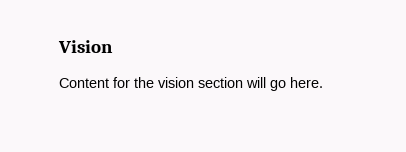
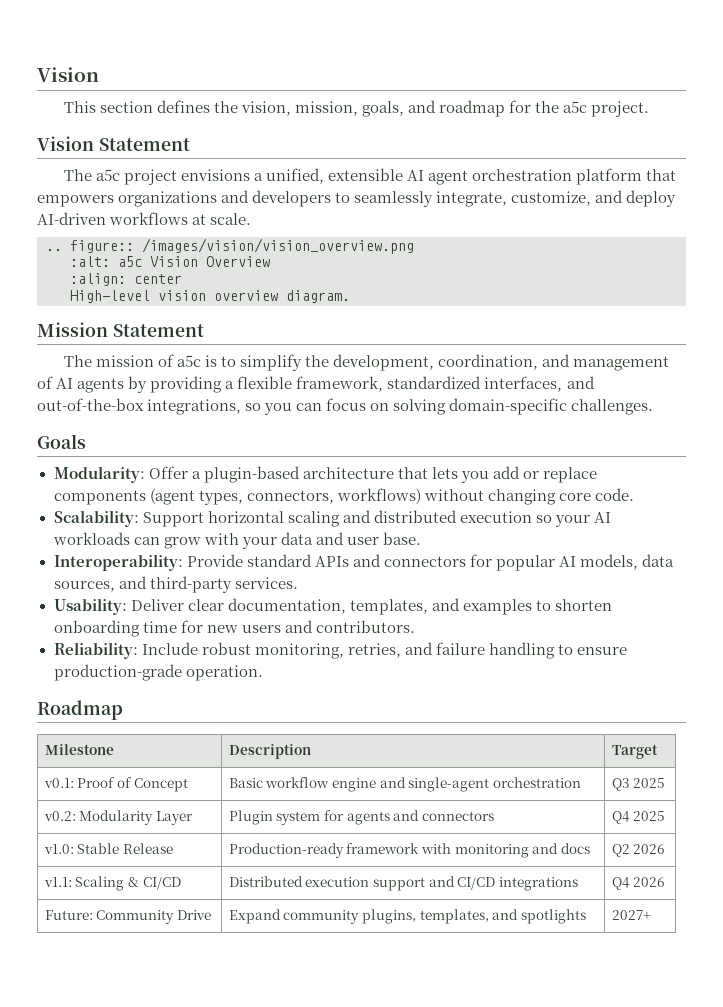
[59,77,323,91] Content for the vision section will go here. -> [63,100,650,117] [37,136,190,151] [63,168,677,185] [37,190,677,207] [37,212,252,225] [46,238,414,254] [70,256,270,267] [70,273,182,286] [70,290,350,303] [37,322,204,337] [63,354,670,371] [37,376,595,393] [37,398,654,415] [37,434,86,449] [53,466,598,483] [53,488,634,505] [53,510,611,527] [52,532,421,549] [53,554,674,571] [53,576,298,593] [53,598,612,615] [53,620,415,637] [53,642,627,659] [53,664,263,681] [37,700,123,720] [44,744,114,755] [228,744,311,759] [611,744,658,759] [43,777,188,792] [228,777,581,792] [611,778,666,791] [43,810,193,825] [228,810,494,825] [611,811,666,824] [43,843,173,854] [228,843,590,858] [611,844,666,857] [43,876,181,891] [228,876,578,891] [611,877,666,890] [44,910,211,924] [228,909,586,924] [611,910,651,920] This section defines the vision, mission, goals, and roadmap for the a5c project. // Vision Statement // The a5c project envisions a unified, extensible AI agent orchestration platform that empowers organizations and developers to seamlessly integrate, customize, and deploy AI-driven workflows at scale. // .. figure:: /images/vision/vision_overview.png // :alt: a5c Vision Overview // :align: center // High-level vision overview diagram. // Mission Statement // The mission of a5c is to simplify the development, coordination, and management of AI agents by providing a flexible framework, standardized interfaces, and out-of-the-box integrations, so you can focus on solving domain-specific challenges. // Goals // Modularity: Offer a plugin-based architecture that lets you add or replace components (agent types, connectors, workflows) without changing core code. // Scalability: Support horizontal scaling and distributed execution so your AI workloads can grow with your data and user base. // Interoperability: Provide standard APIs and connectors for popular AI models, data sources, and third-party services. // Usability: Deliver clear documentation, templates, and examples to shorten onboarding time for new users and contributors. // Reliability: Include robust monitoring, retries, and failure handling to ensure production-grade operation. // Roadmap // Milestone | Description | Target // v0.1: Proof of Concept | Basic workflow engine and single-agent orchestration | Q3 2025 // v0.2: Modularity Layer | Plugin system for agents and connectors | Q4 2025 // v1.0: Stable Release | Production-ready framework with monitoring and docs | Q2 2026 // v1.1: Scaling & CI/CD | Distributed execution support and CI/CD integrations | Q4 2026 // Future: Community Drive | Expand community plugins, templates, and spotlights | 2027+

